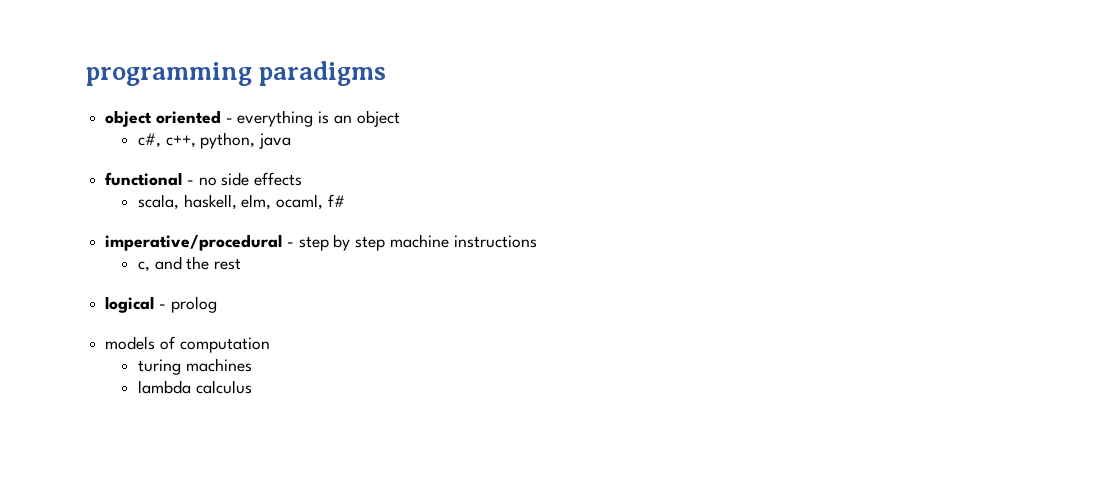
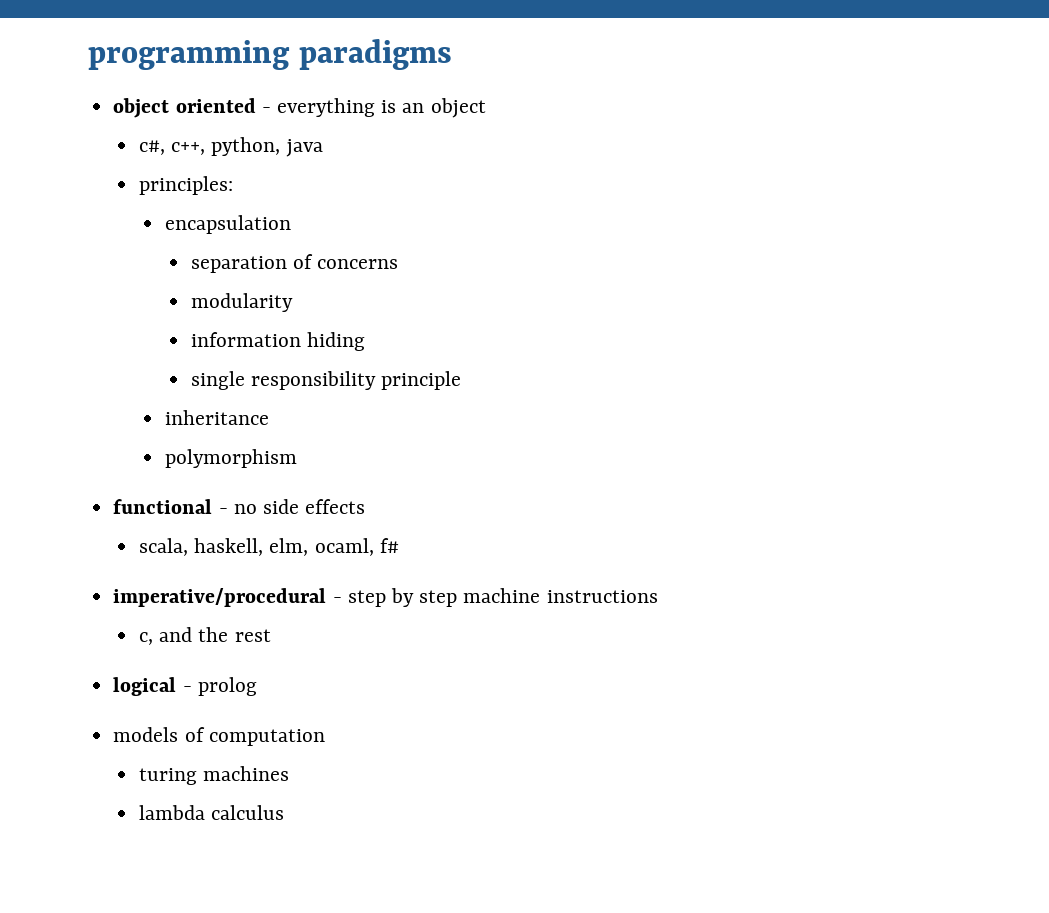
(292, 141) none -> [139,176,234,195] [164,215,291,234] [190,254,398,273] [190,293,293,312] [190,332,365,351] [190,371,461,390] [164,410,269,425] [164,449,297,468] // principles: // encapsulation // separation of concerns // modularity // information hiding // single responsibility principle // inheritance // polymorphism

